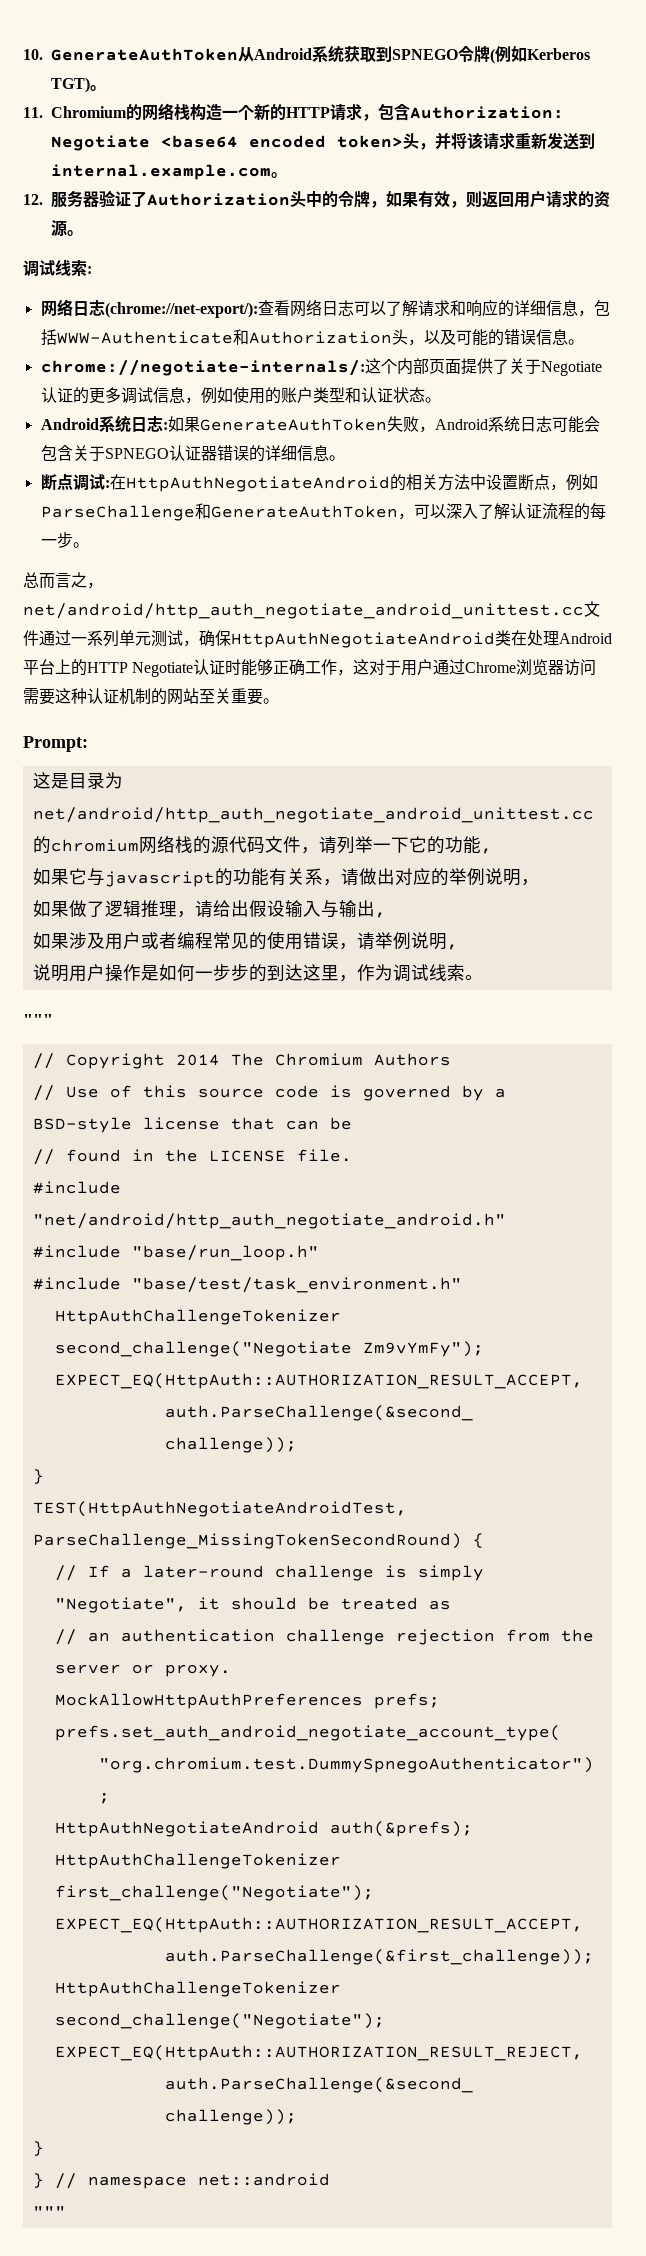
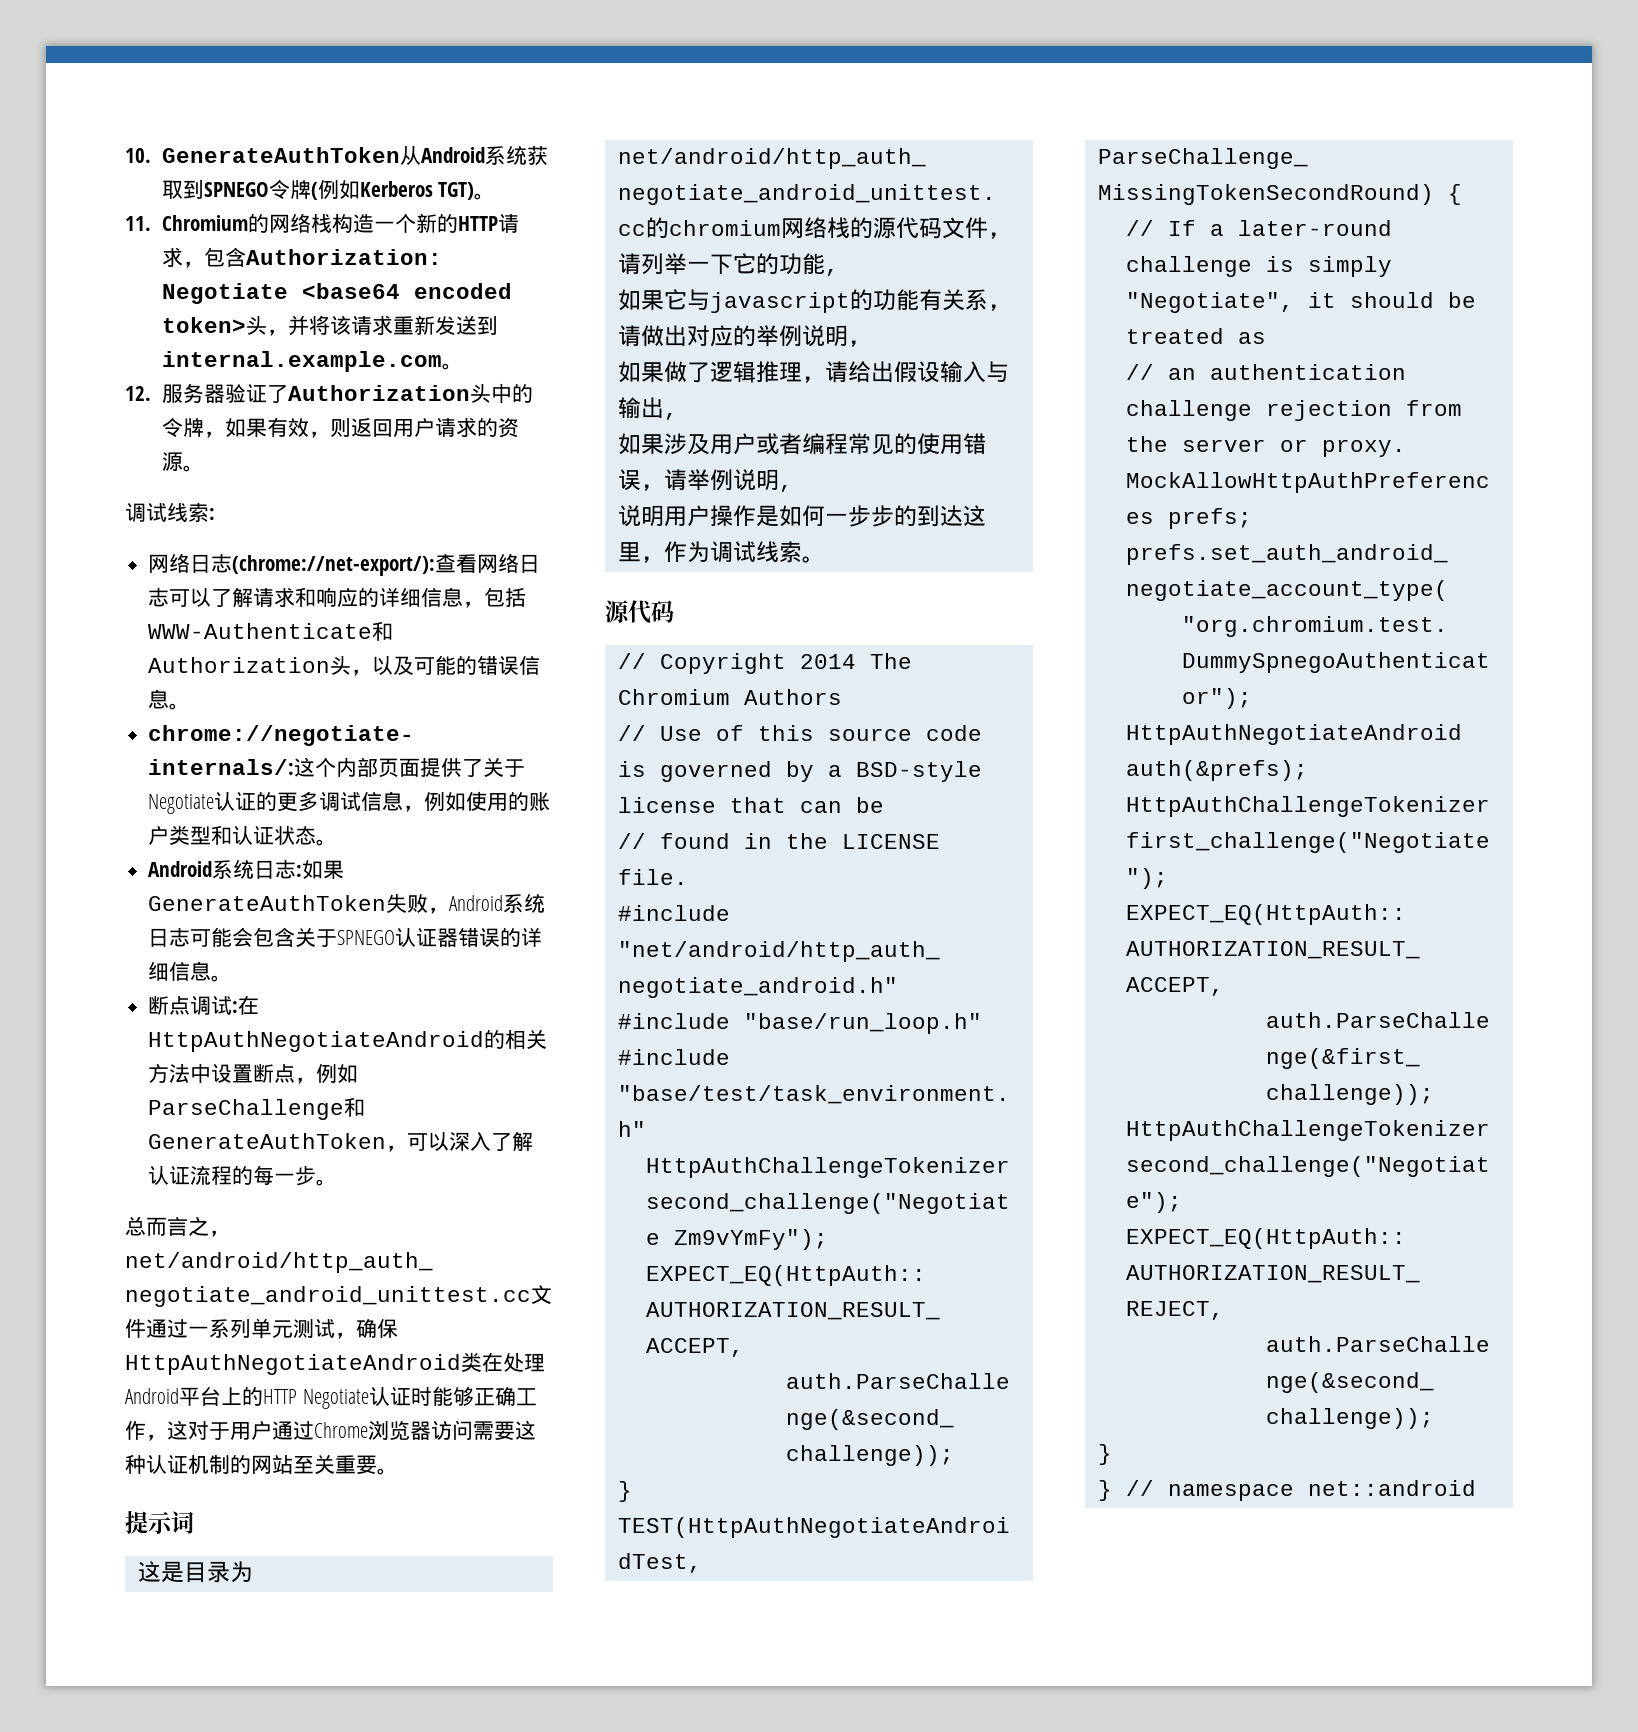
[23,736,88,752] Prompt: -> [125,1511,194,1534] 提示词
[23,1014,53,1026] """ -> [605,600,674,624] 源代码
[32,2206,66,2217] // """ -> (1476, 1488) none

